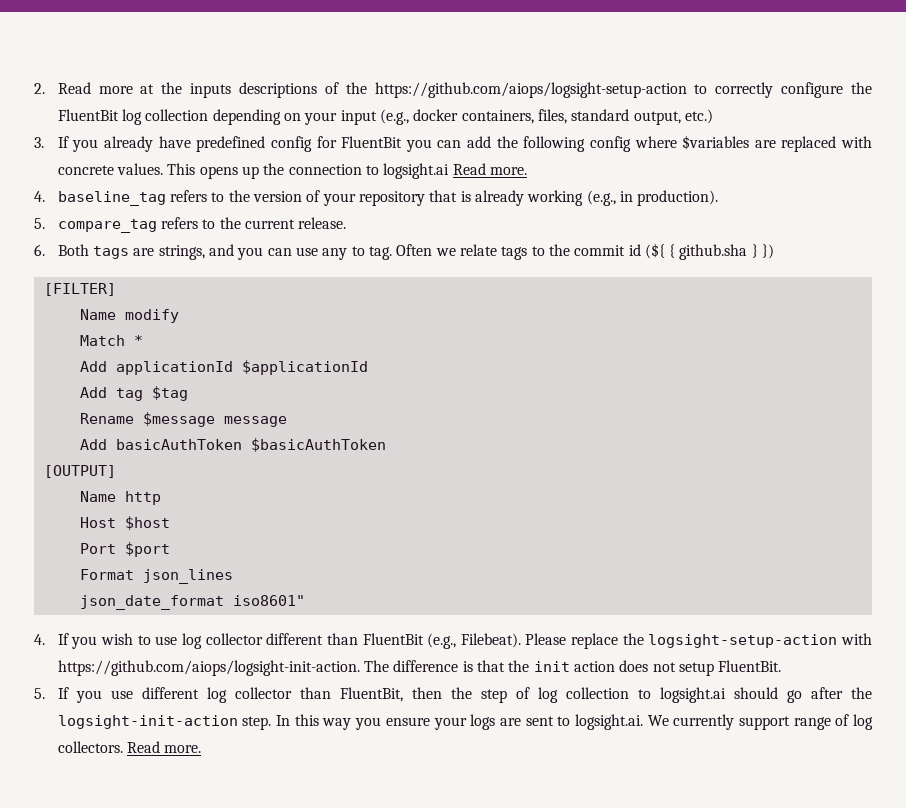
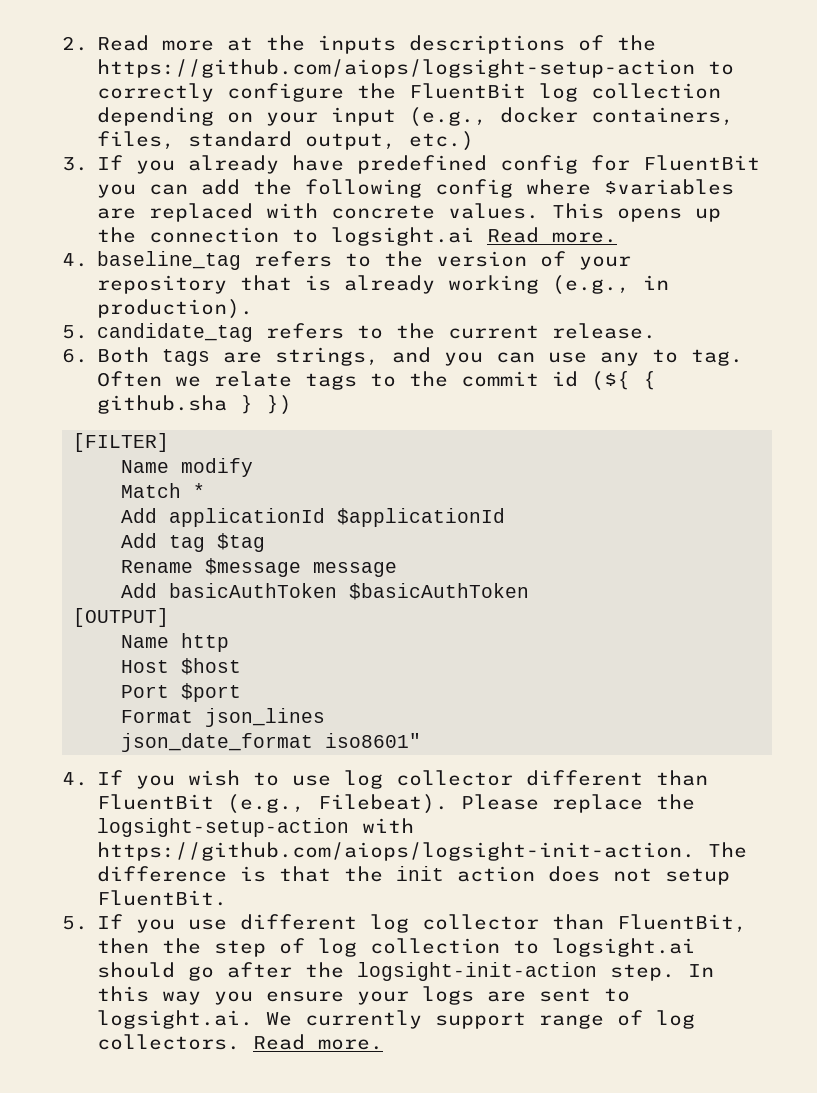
[57,219,157,233] compare_tag -> [97,323,254,342] candidate_tag

